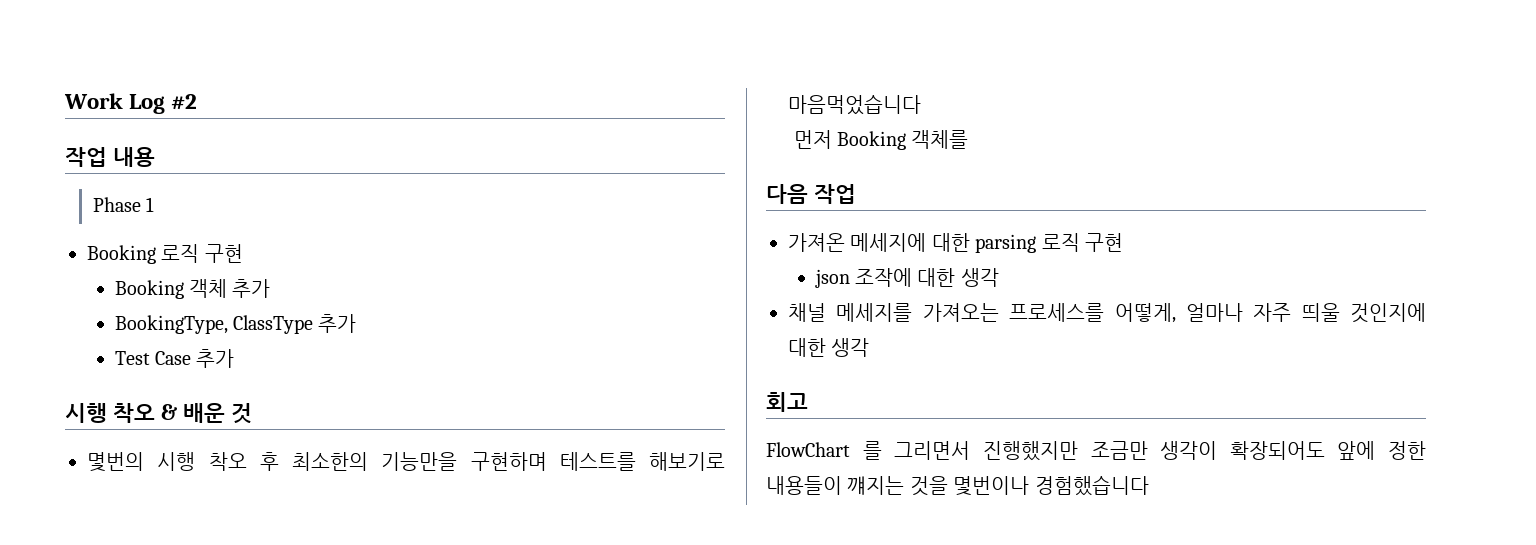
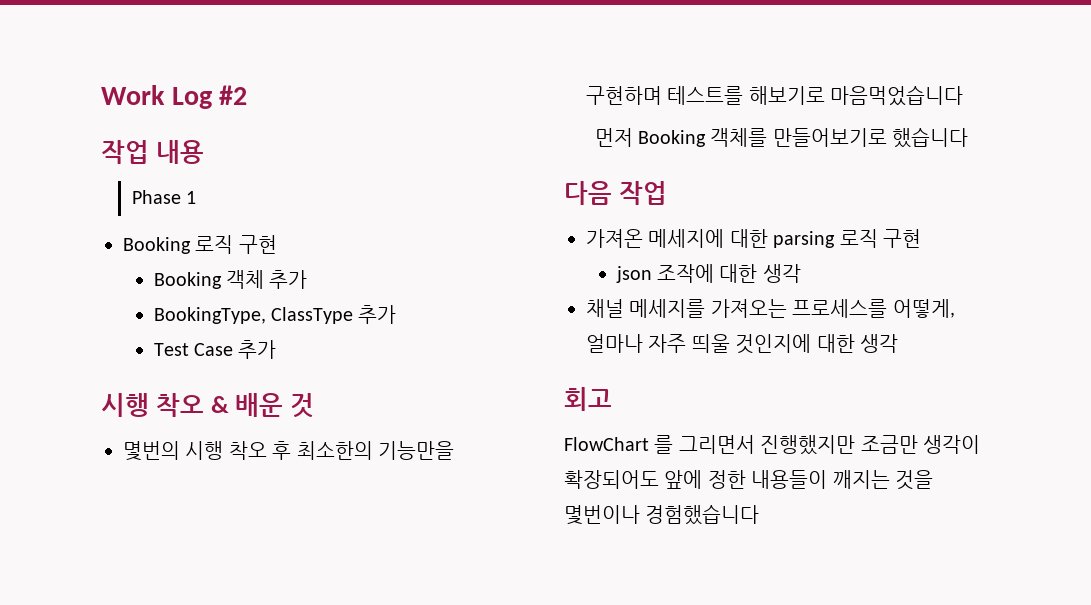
(969, 139) none -> [772,127,969,148] 만들어보기로 했습니다
[847,476,905,495] 꺠지는 -> [832,470,890,489] 깨지는

